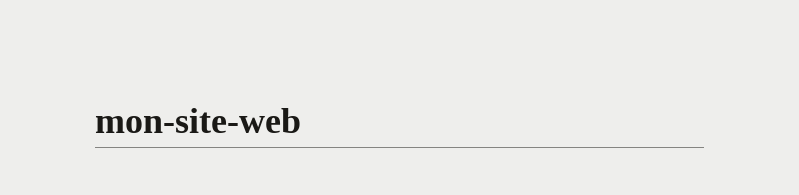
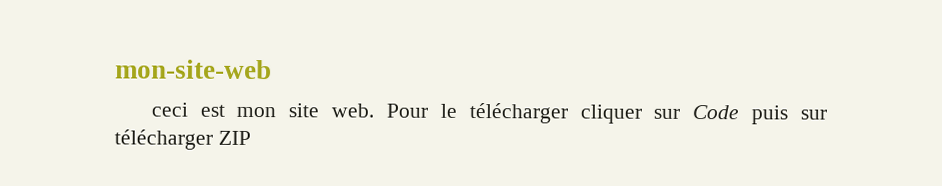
(301, 120) none -> [150,102,827,125] [114,129,251,150] // ceci est mon site web. Pour le télécharger cliquer sur Code puis sur télécharger ZIP

